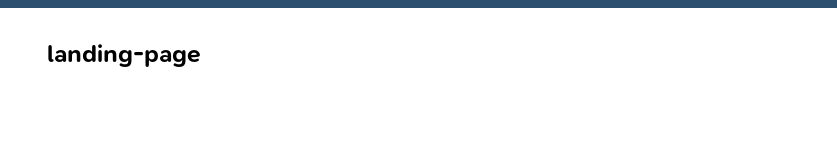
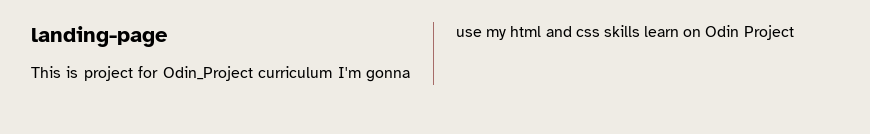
(201, 55) none -> [31,66,410,82] [456,25,794,40] // This is project for Odin_Project curriculum I'm gonna use my html and css skills learn on Odin Project

